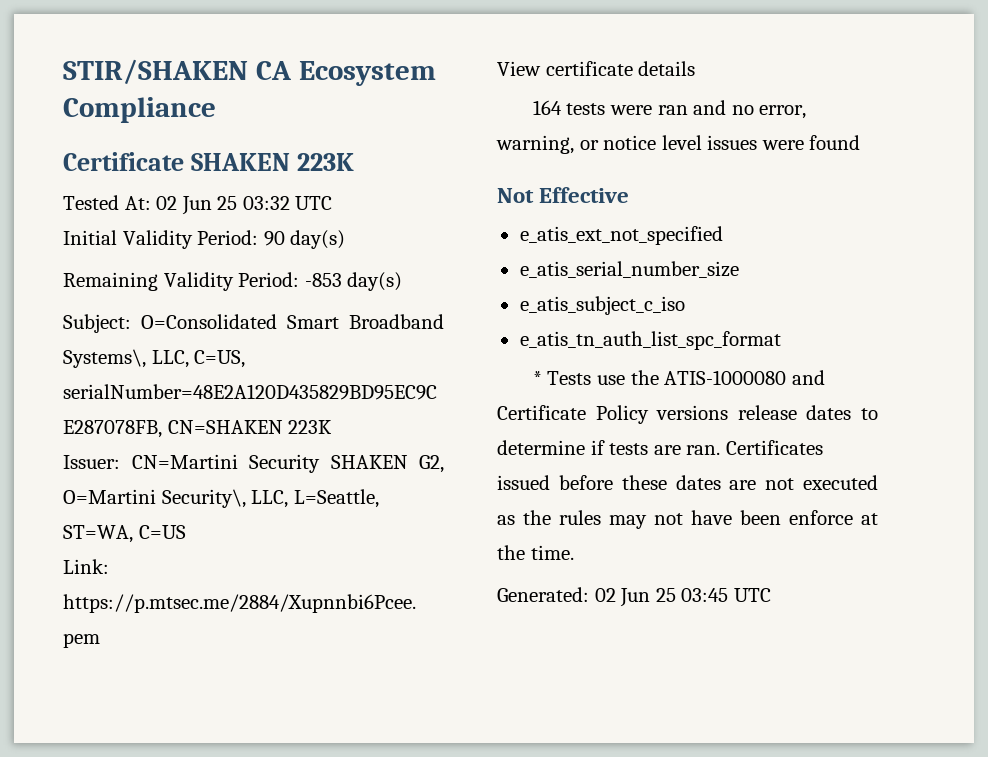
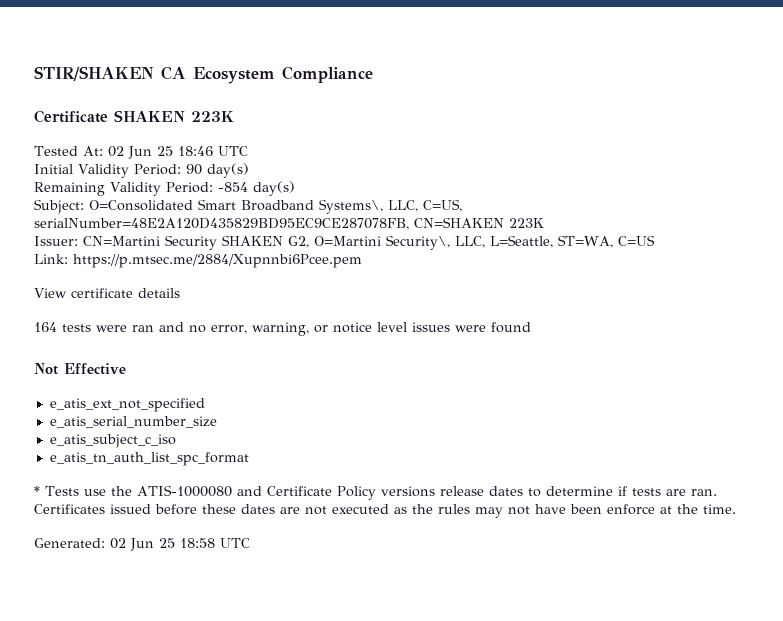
[242,196,290,210] 03:32 -> [177,146,213,156] 18:46
[304,273,342,287] -853 -> [217,182,248,192] -854
[681,588,729,602] 03:45 -> [180,538,215,548] 18:58

